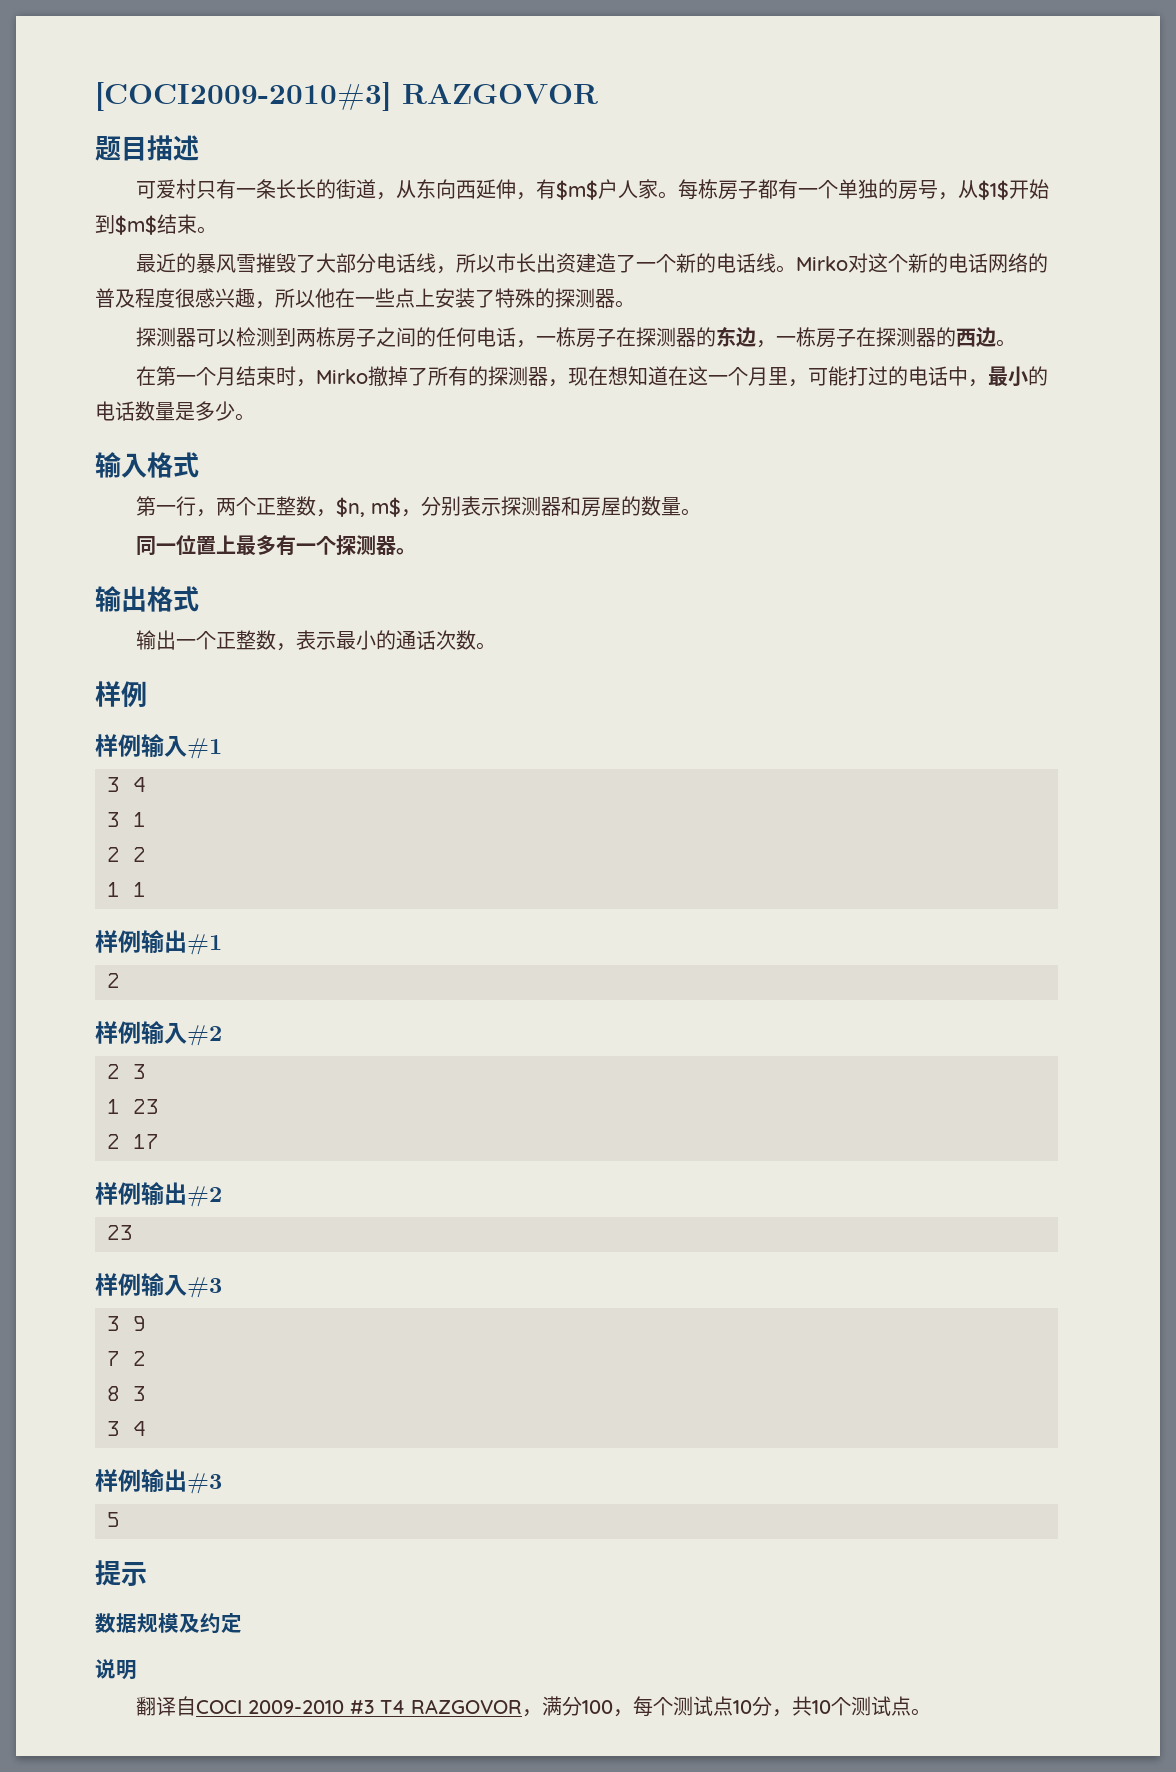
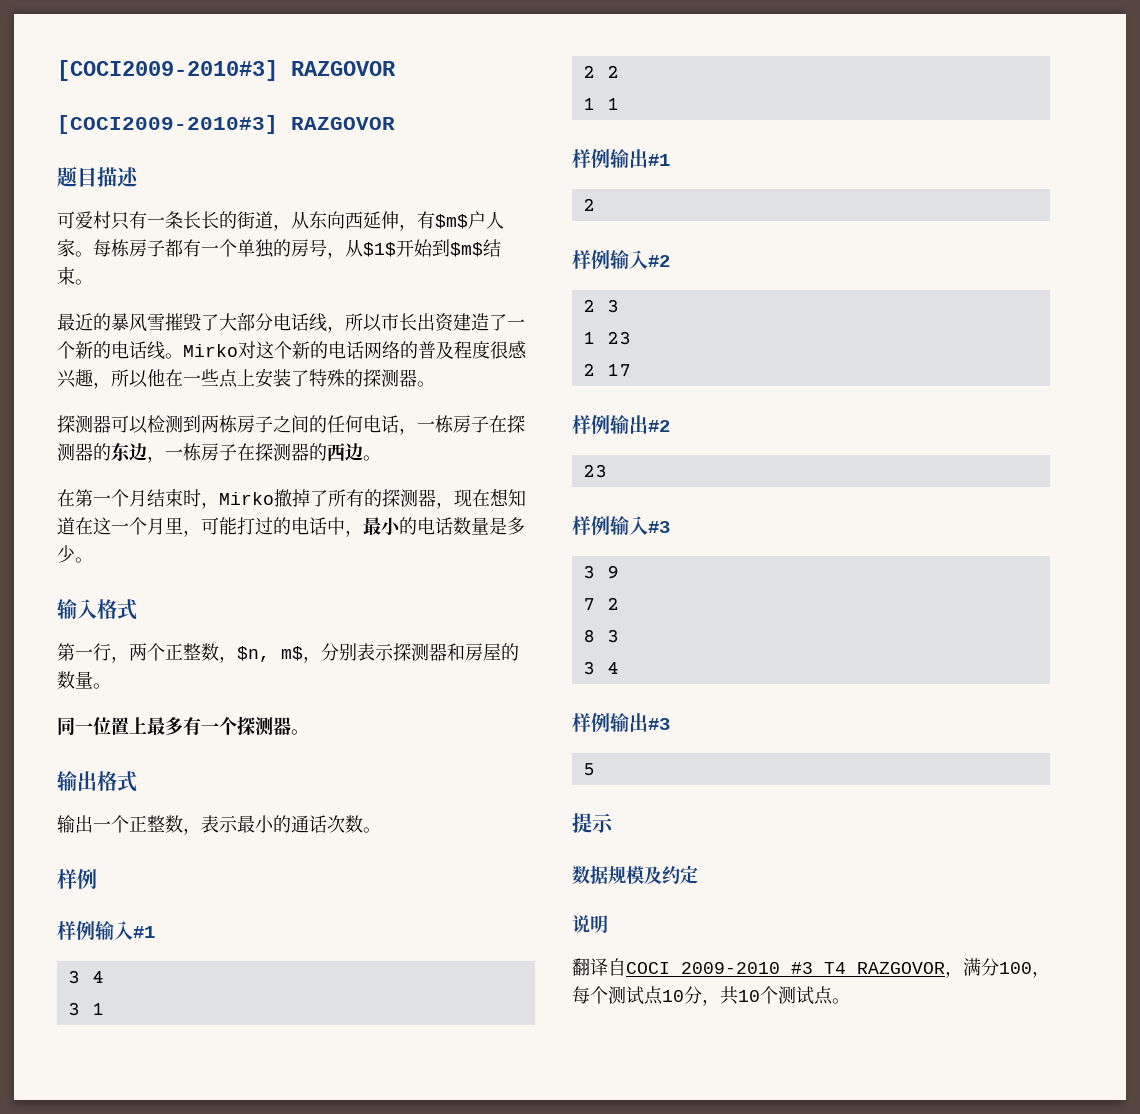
[95,82,598,111] [COCI2009-2010#3] RAZGOVOR -> [57,60,396,81] [57,115,395,134] [COCI2009-2010#3] RAZGOVOR // [COCI2009-2010#3] RAZGOVOR

